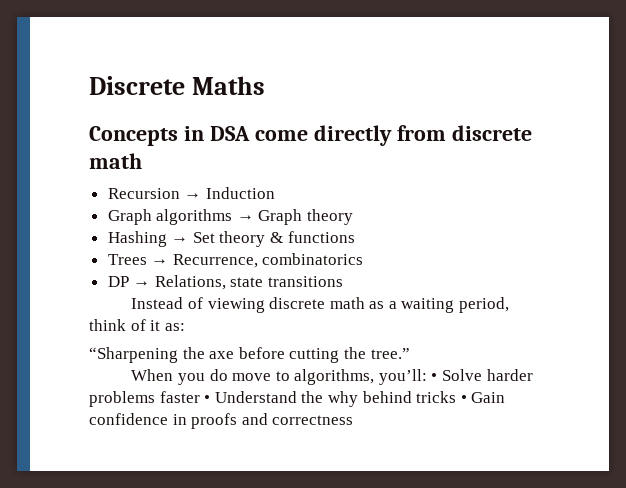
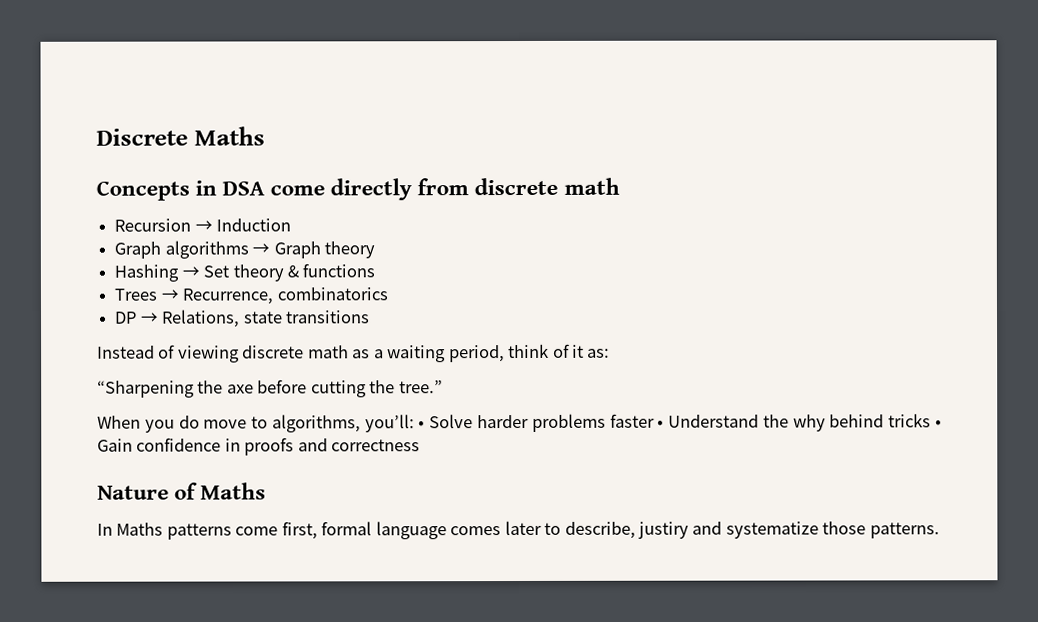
(354, 420) none -> [97,482,267,500] [97,520,940,540] // Nature of Maths // In Maths patterns come first, formal language comes later to describe, justiry and systematize those patterns.

